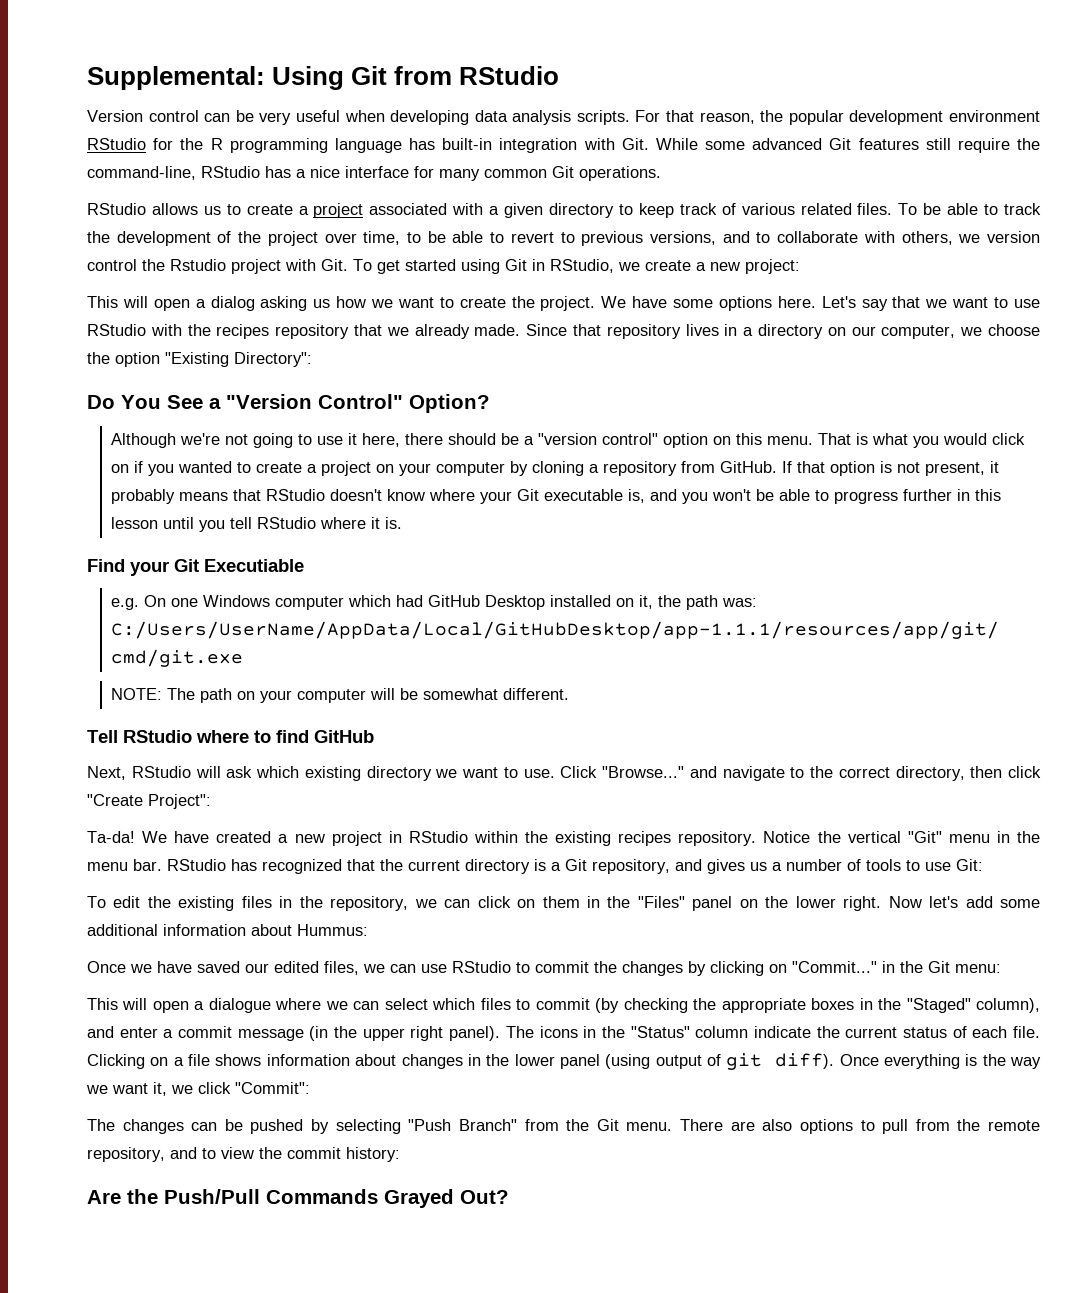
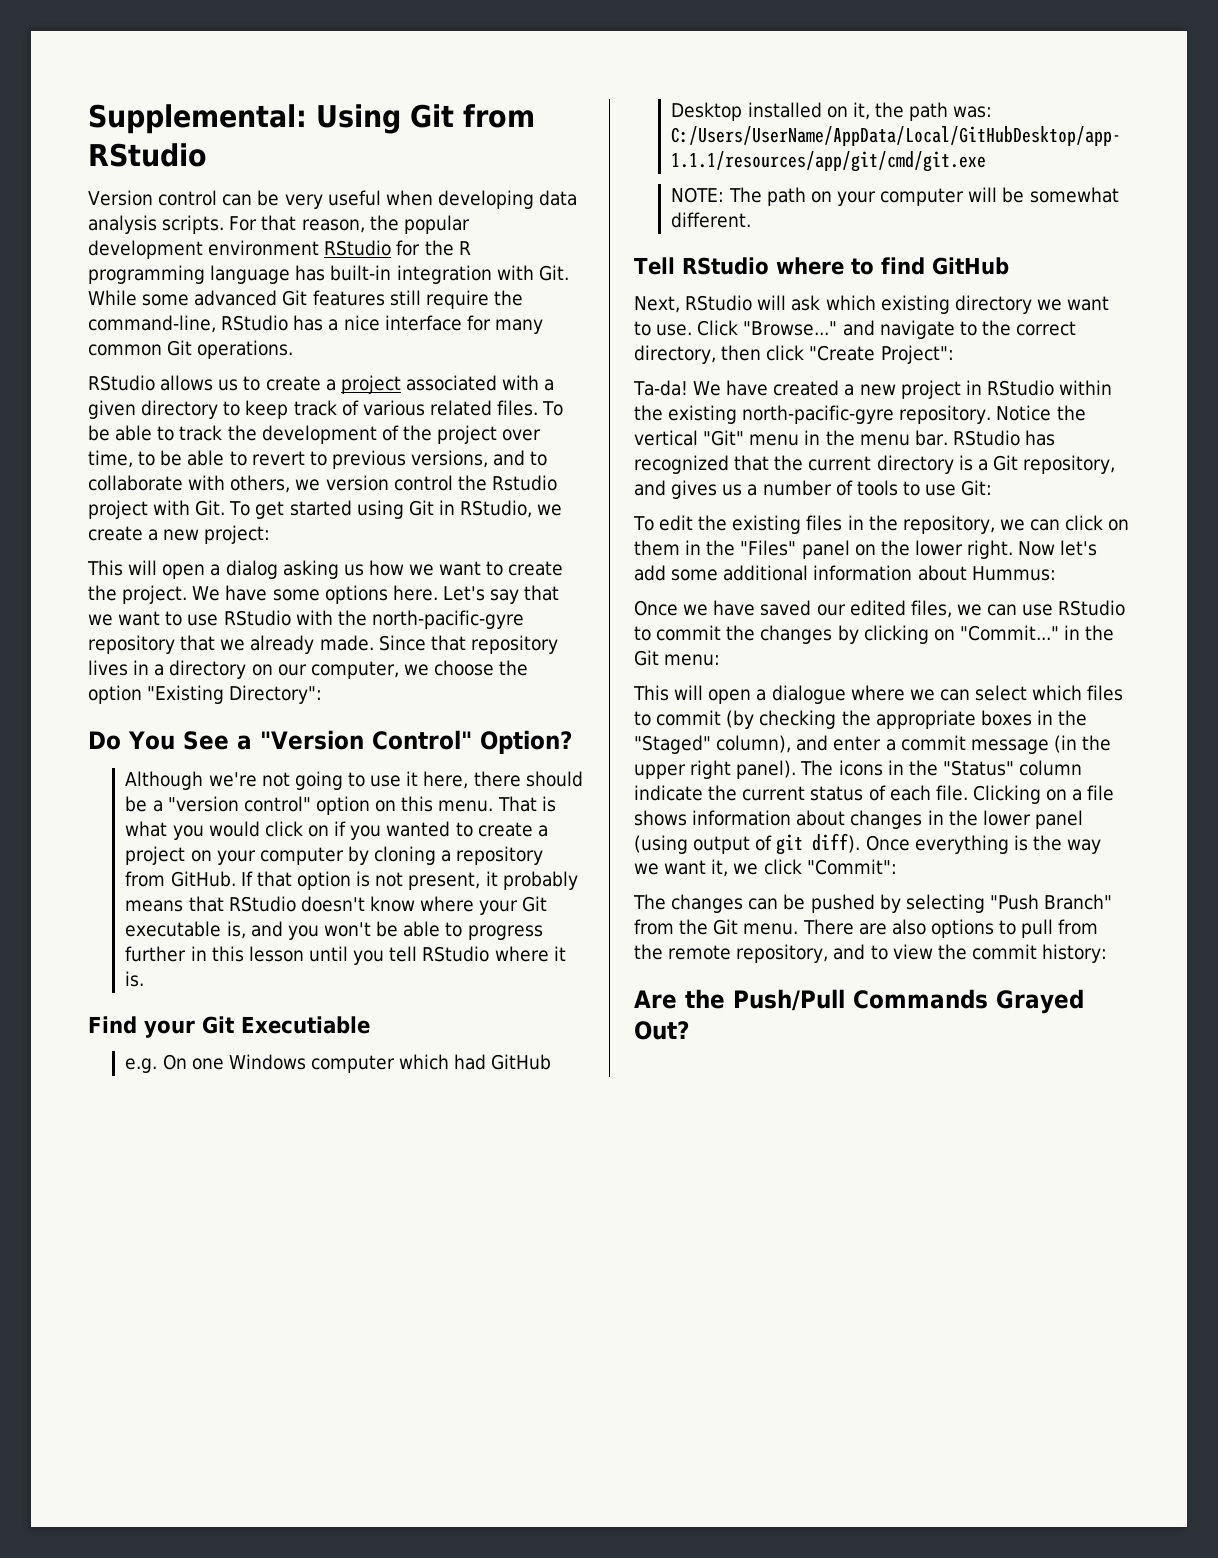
[216,324,270,339] recipes -> [371,610,524,629] north-pacific-gyre
[618,831,672,846] recipes -> [742,405,895,424] north-pacific-gyre

